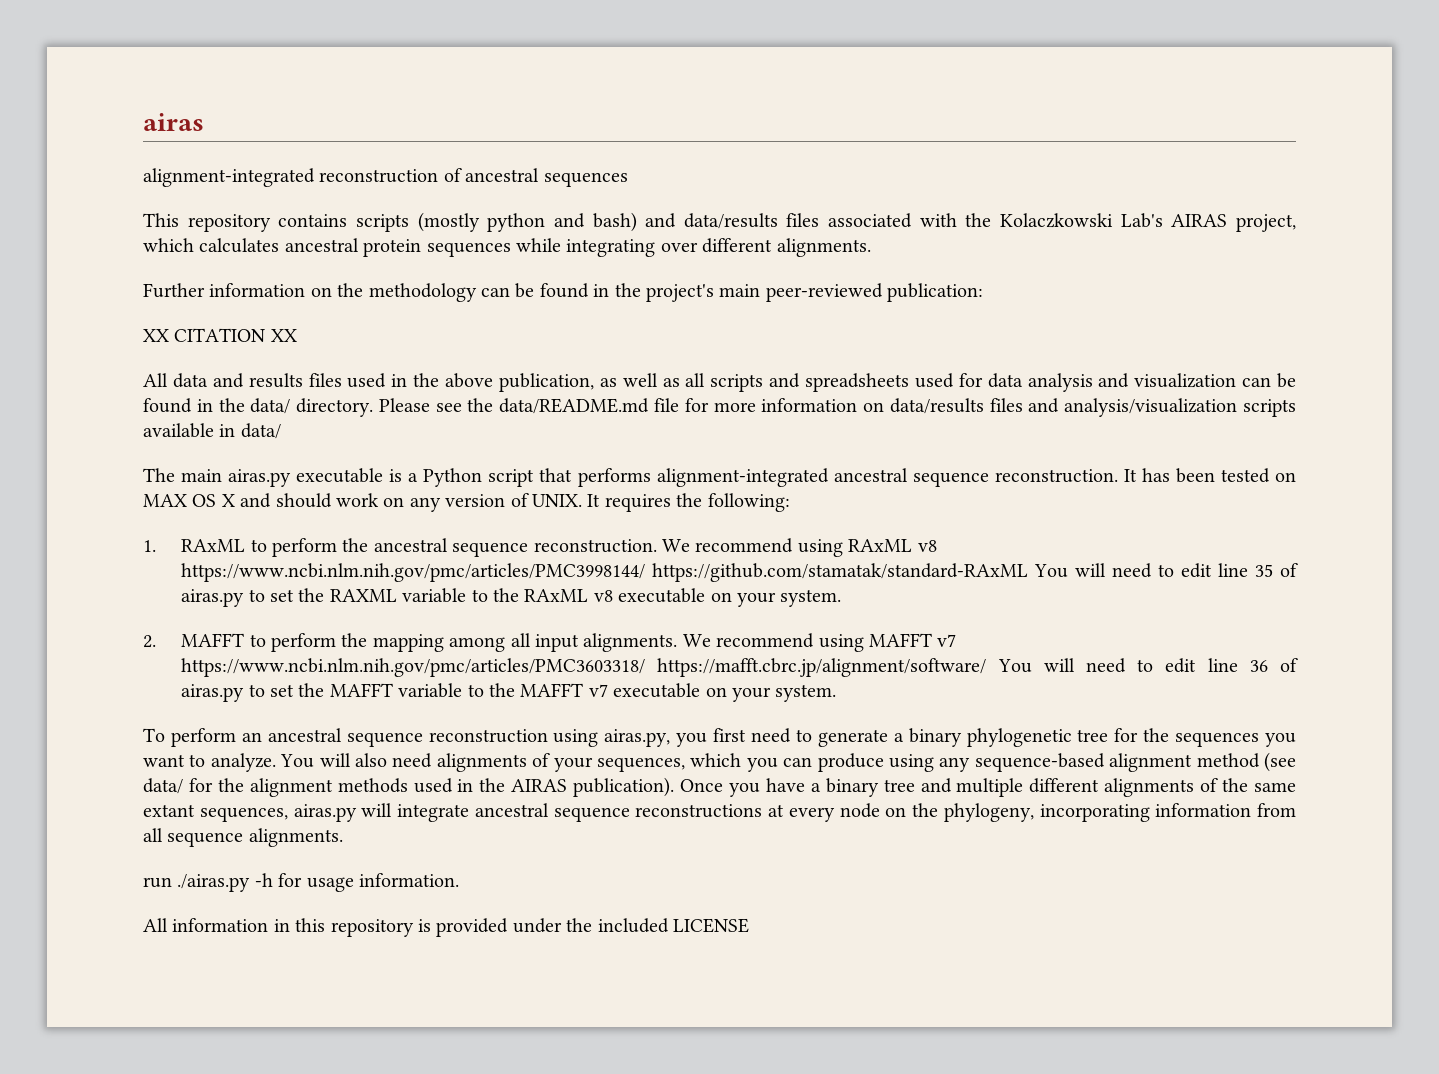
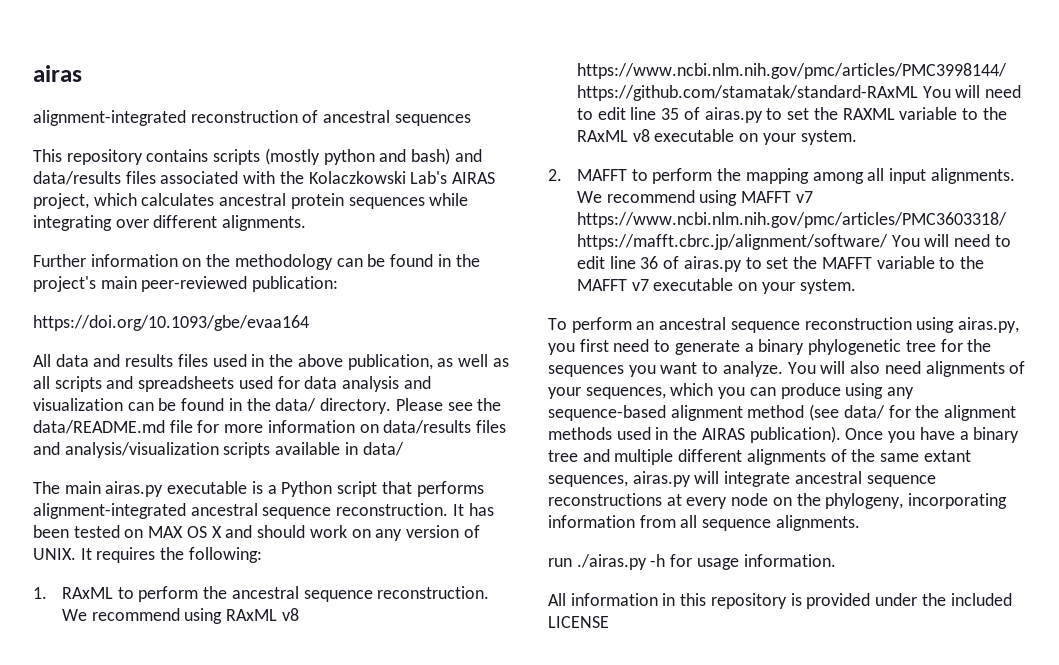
[143,328,297,342] XX CITATION XX -> [33,315,309,331] https://doi.org/10.1093/gbe/evaa164

